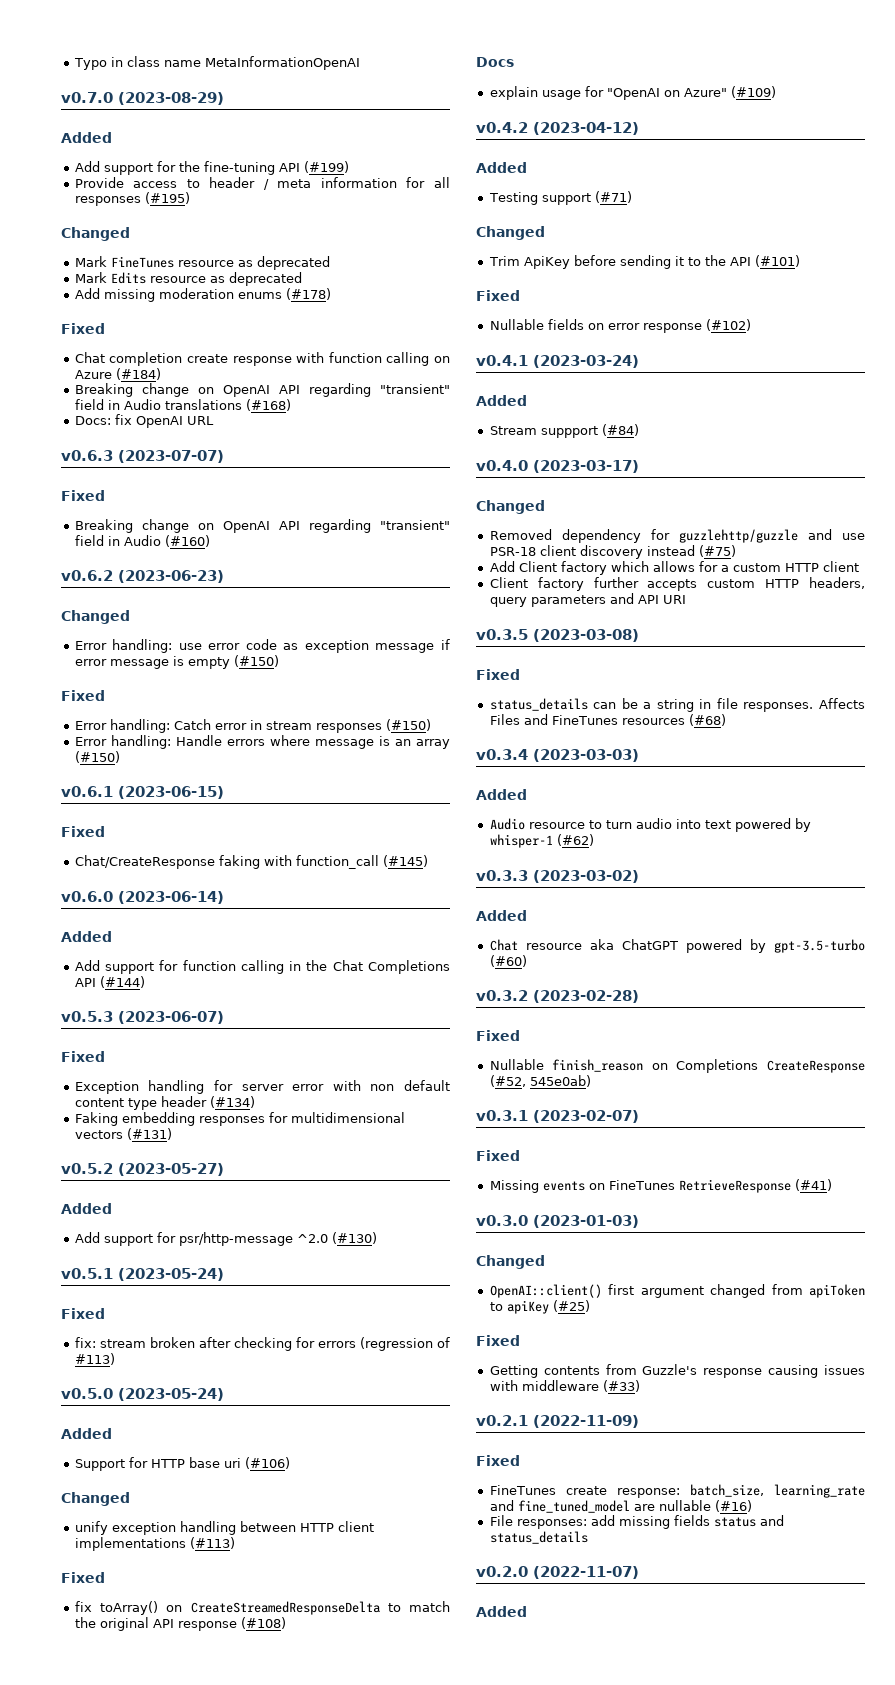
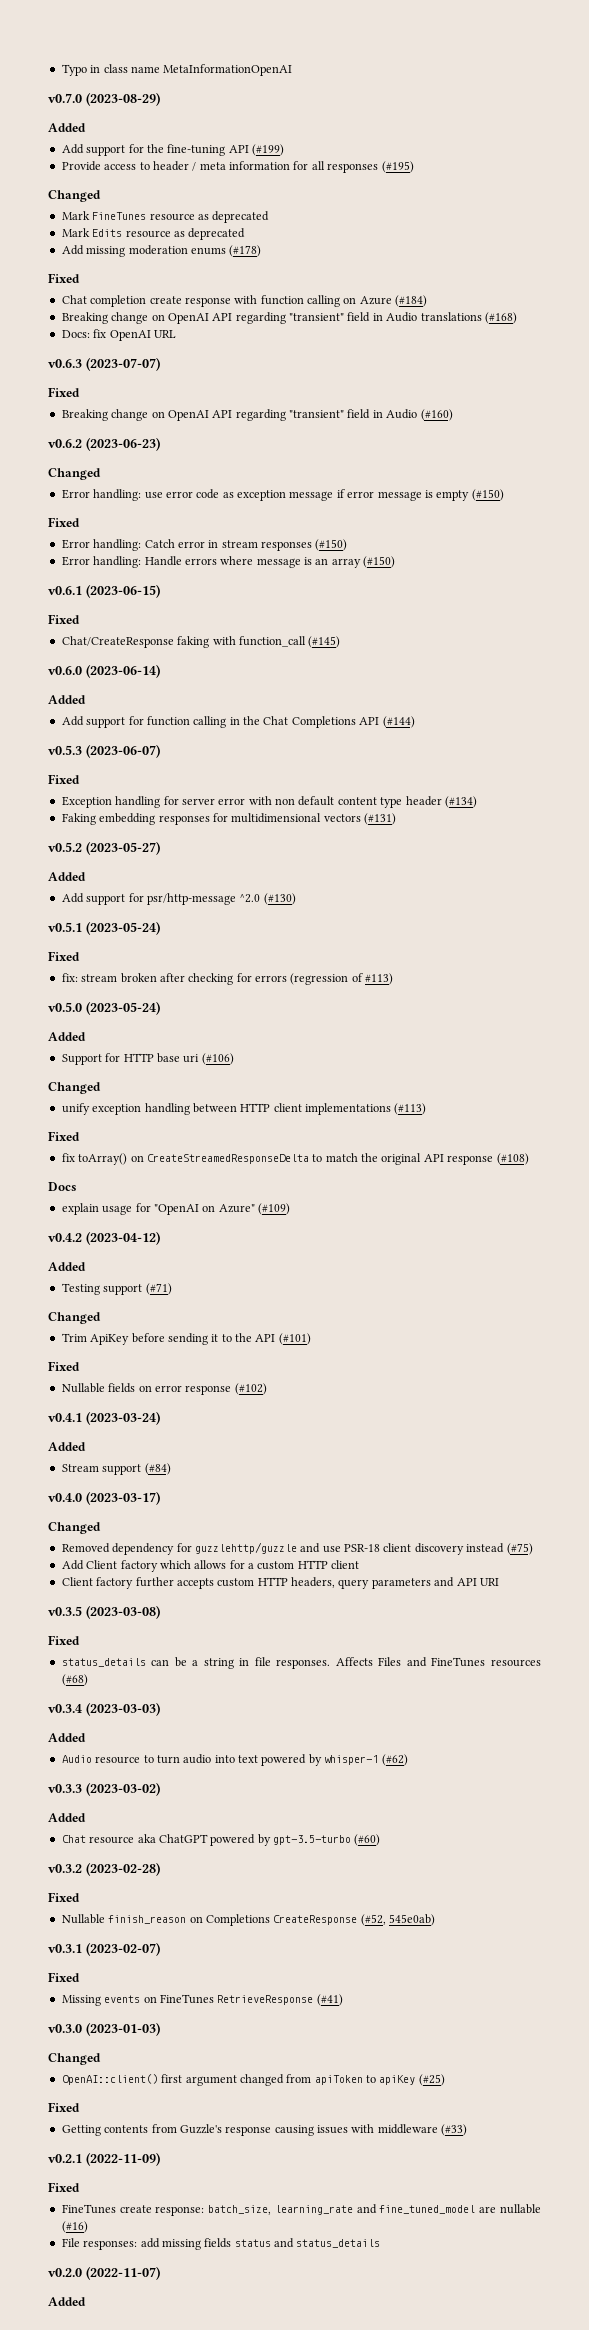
[540,426,598,438] suppport -> [102,1464,142,1475] support

